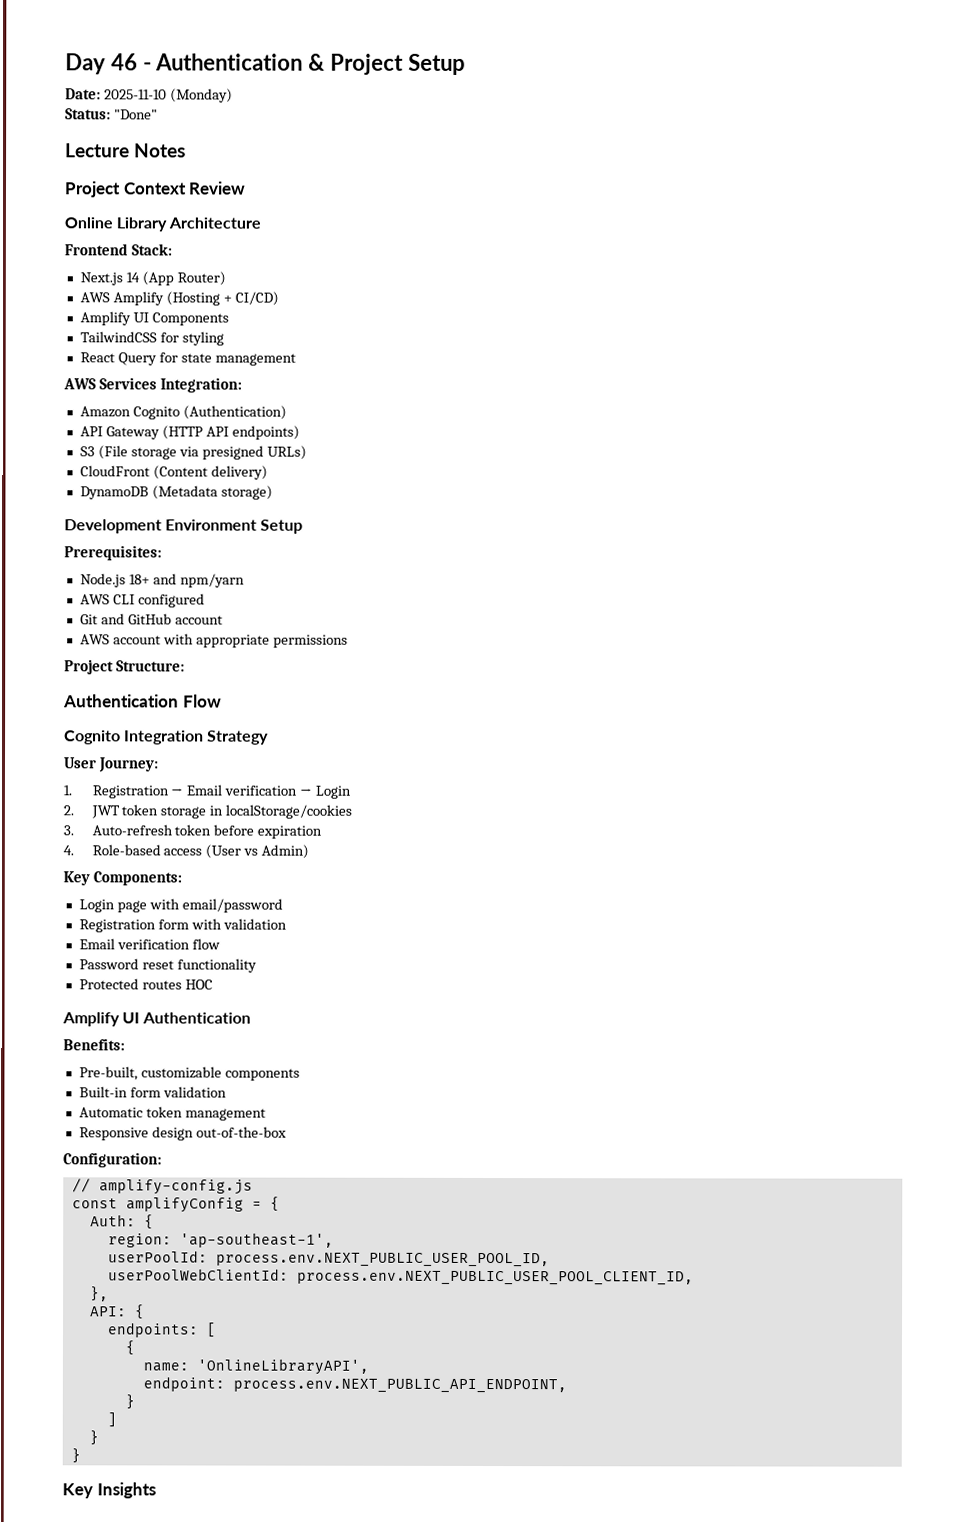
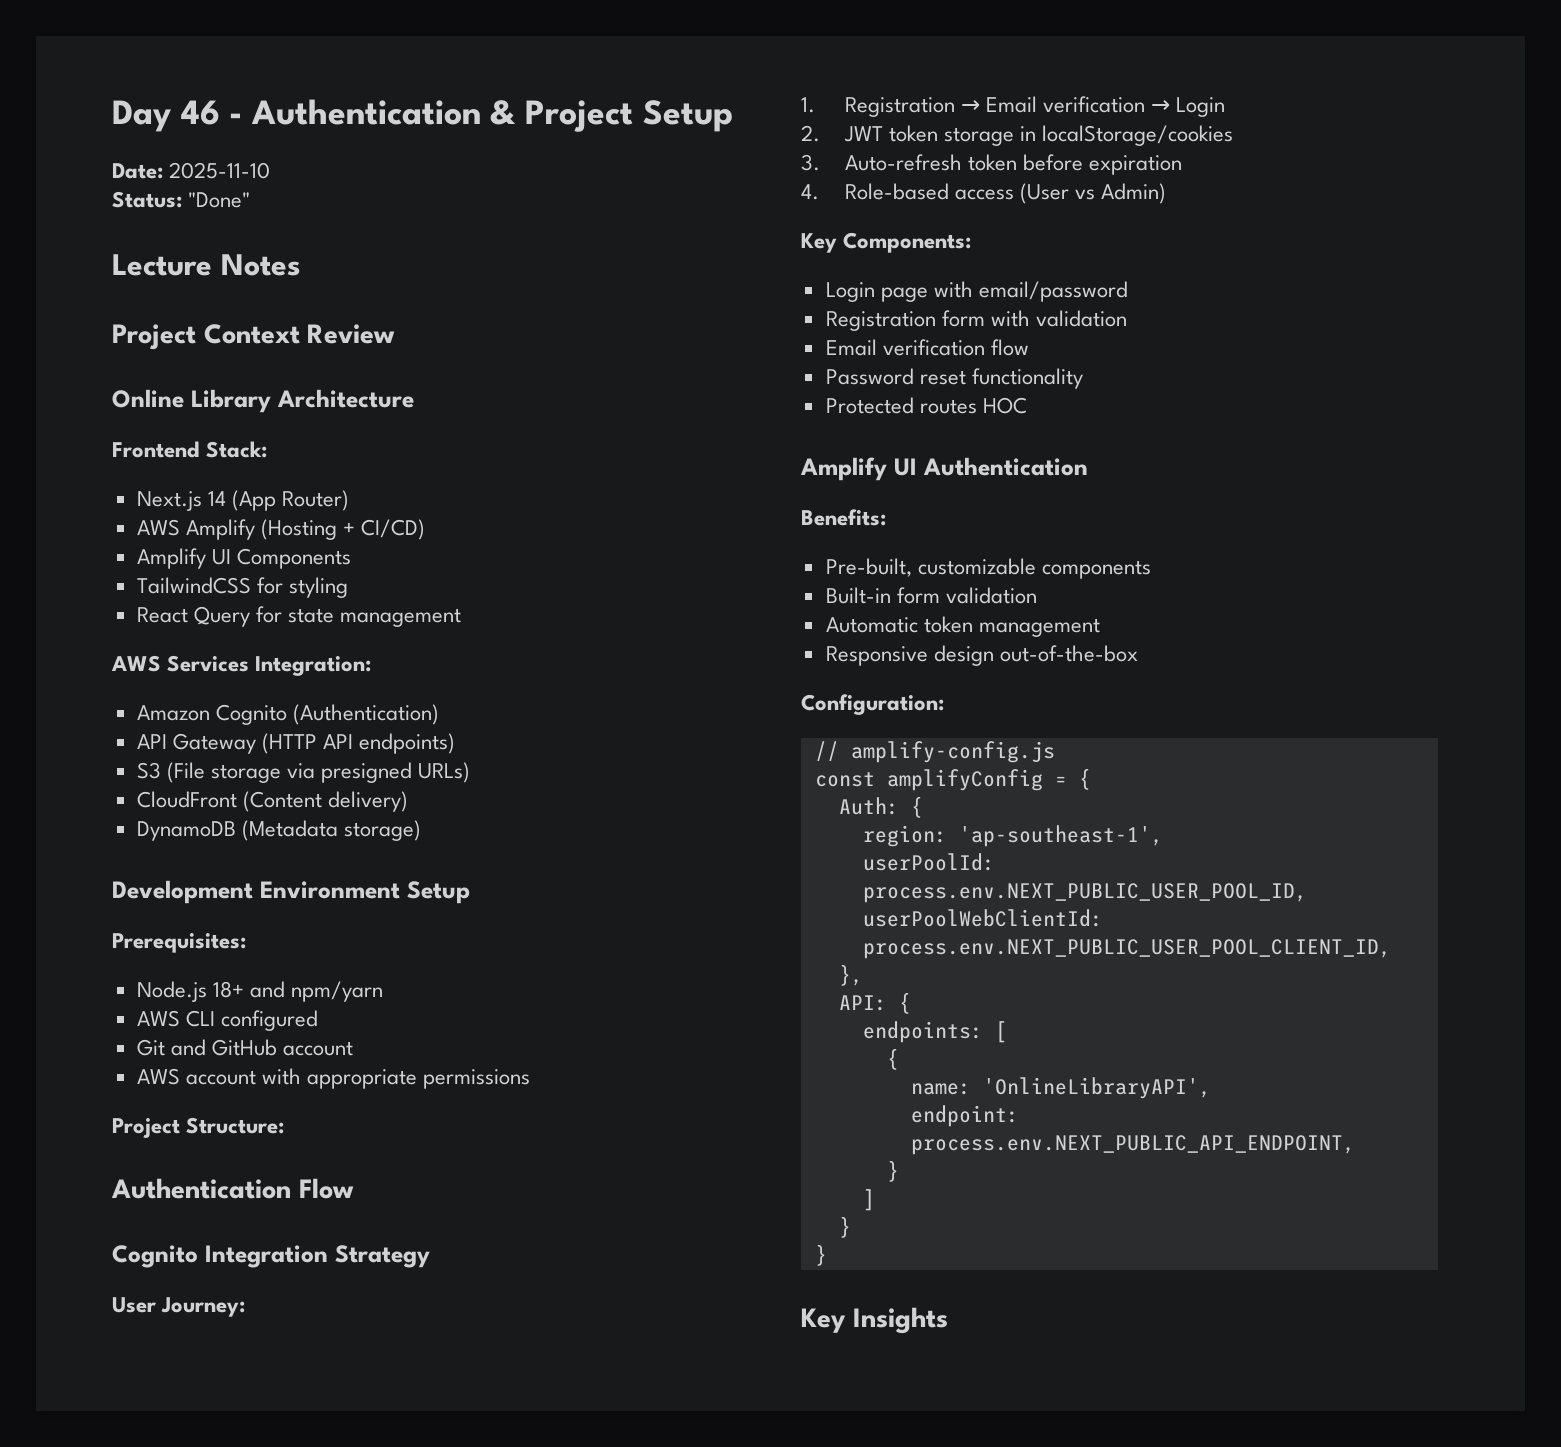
[169,88,233,103] (Monday) -> (271, 170) none

